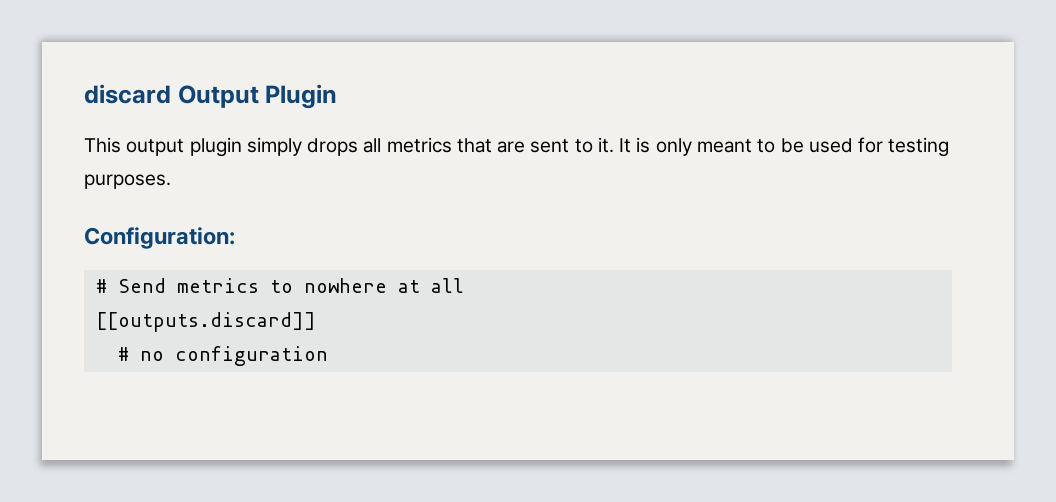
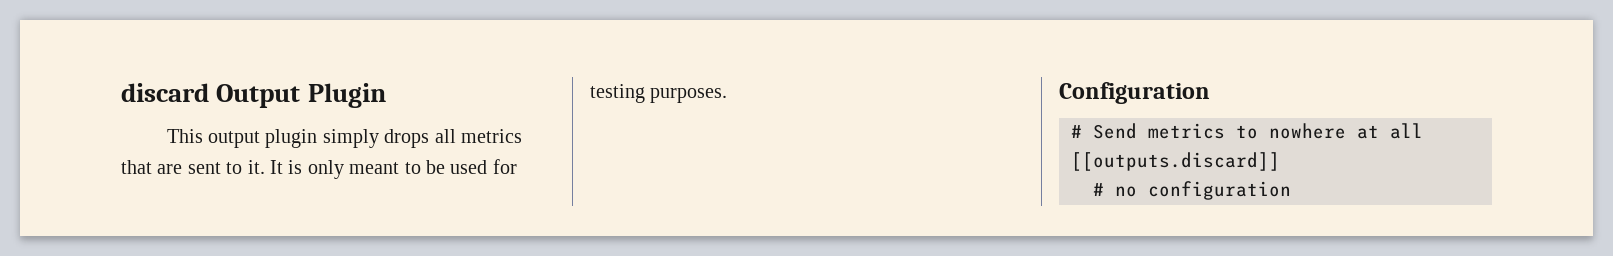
[84,227,235,249] Configuration: -> [1059,82,1210,104] Configuration

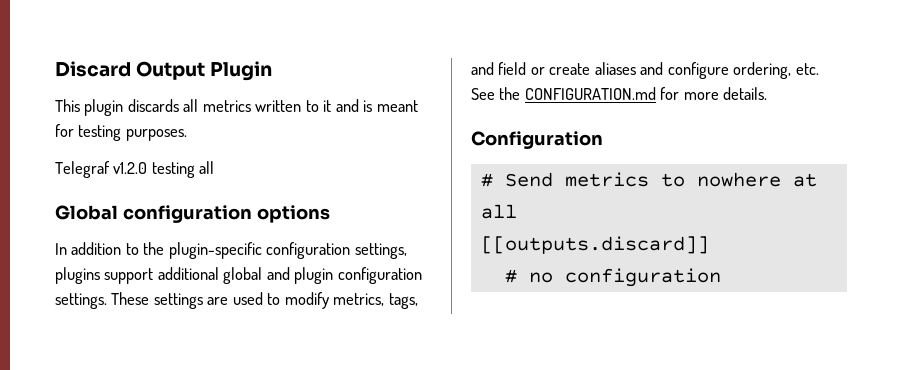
[121,83,209,102] discard -> [55,61,131,77] Discard
[208,129,523,148] [121,159,517,179] [590,84,728,103] output plugin simply drops all metrics that are sent to it. It is only meant to be used for testing purposes. -> [84,99,418,116] [55,124,187,141] [55,161,215,178] [55,205,330,223] [55,242,407,259] [55,267,422,284] [55,292,418,309] [471,62,819,79] [471,87,768,100] plugin discards all metrics written to it and is meant for testing purposes. // Telegraf v1.2.0 testing all // Global configuration options // In addition to the plugin-specific configuration settings, plugins support additional global and plugin configuration settings. These settings are used to modify metrics, tags, and field or create aliases and configure ordering, etc. See the CONFIGURATION.md for more details.

